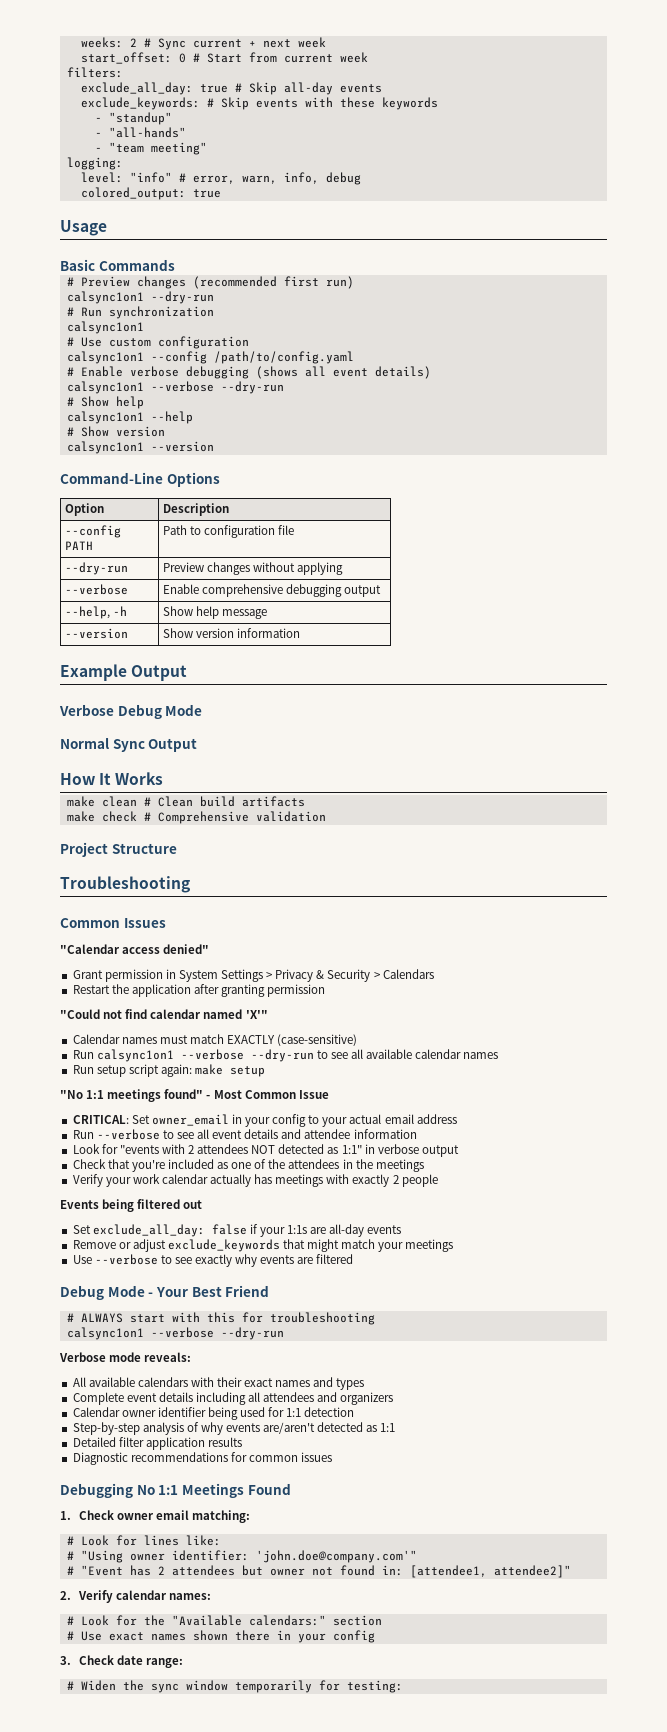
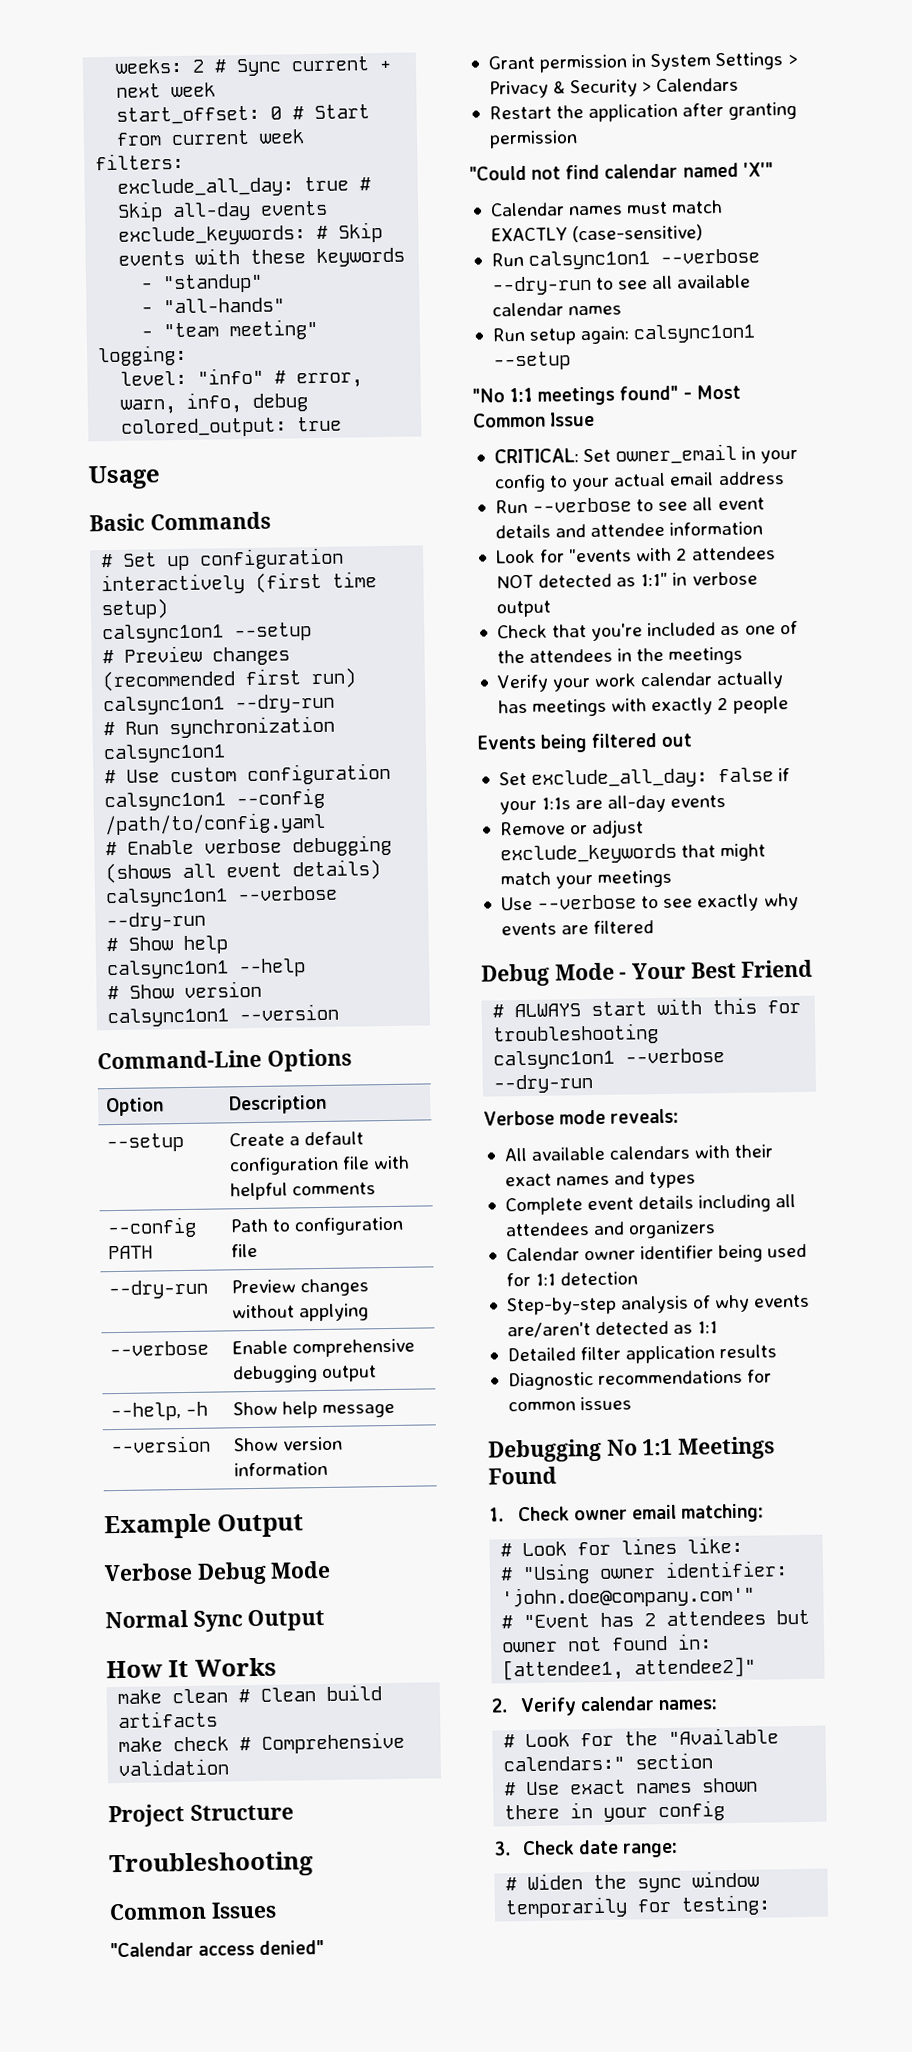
(175, 265) none -> [101,547,345,571] [101,571,378,596] [101,598,169,620] [102,622,313,644] // # Set up configuration interactively (first time setup) // calsync1on1 --setup
(229, 509) none -> [106,1132,185,1153] [229,1131,365,1147] [229,1155,411,1176] [230,1182,377,1201] // --setup | Create a default configuration file with helpful comments
[128,1064,266,1077] script again: make setup -> [580,323,756,345] [492,351,571,371] again: calsync1on1 --setup

